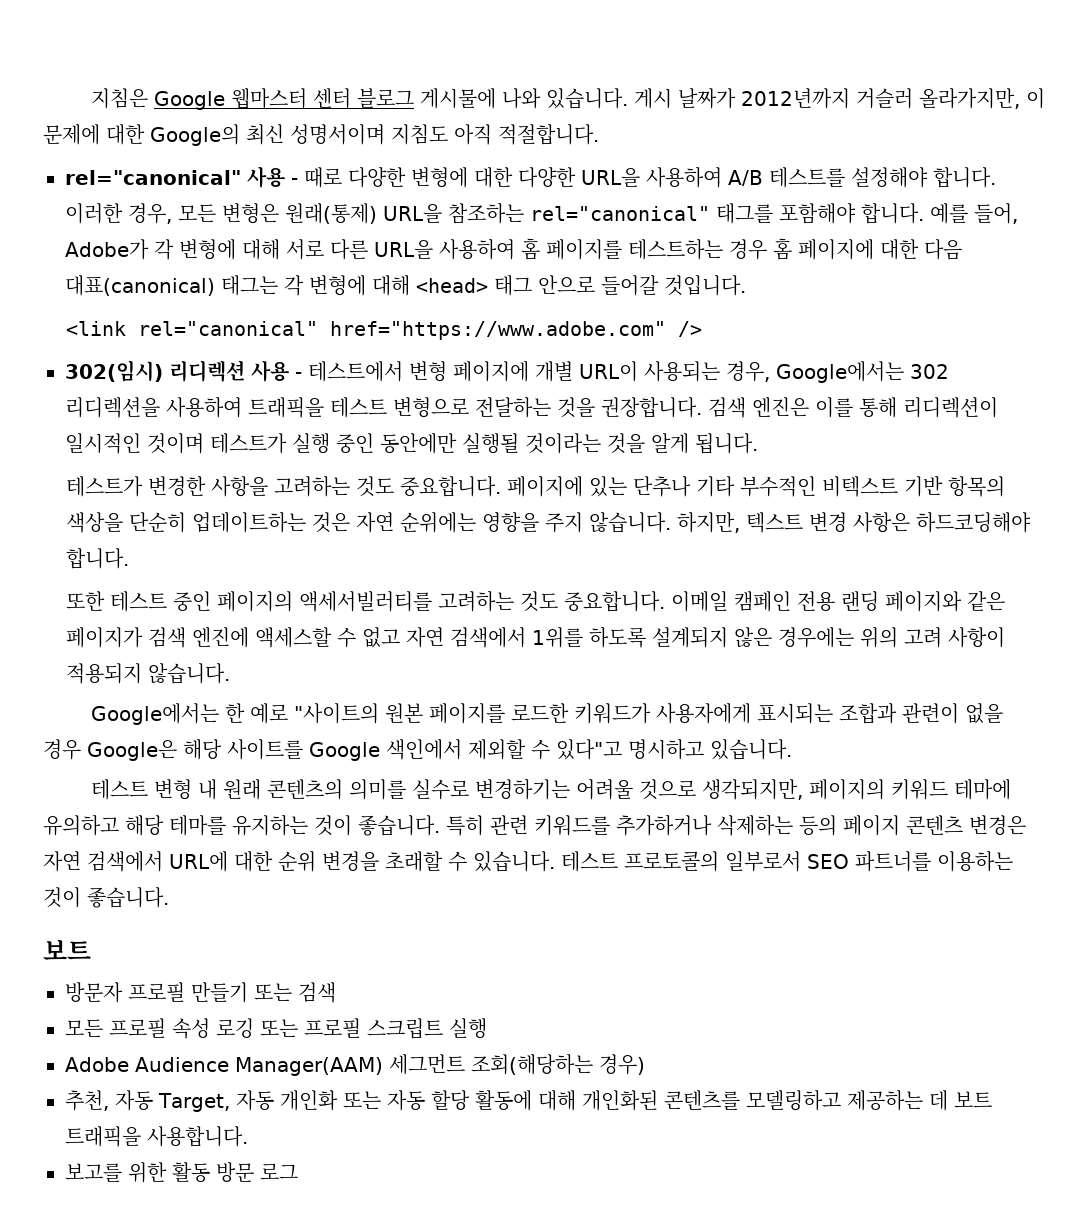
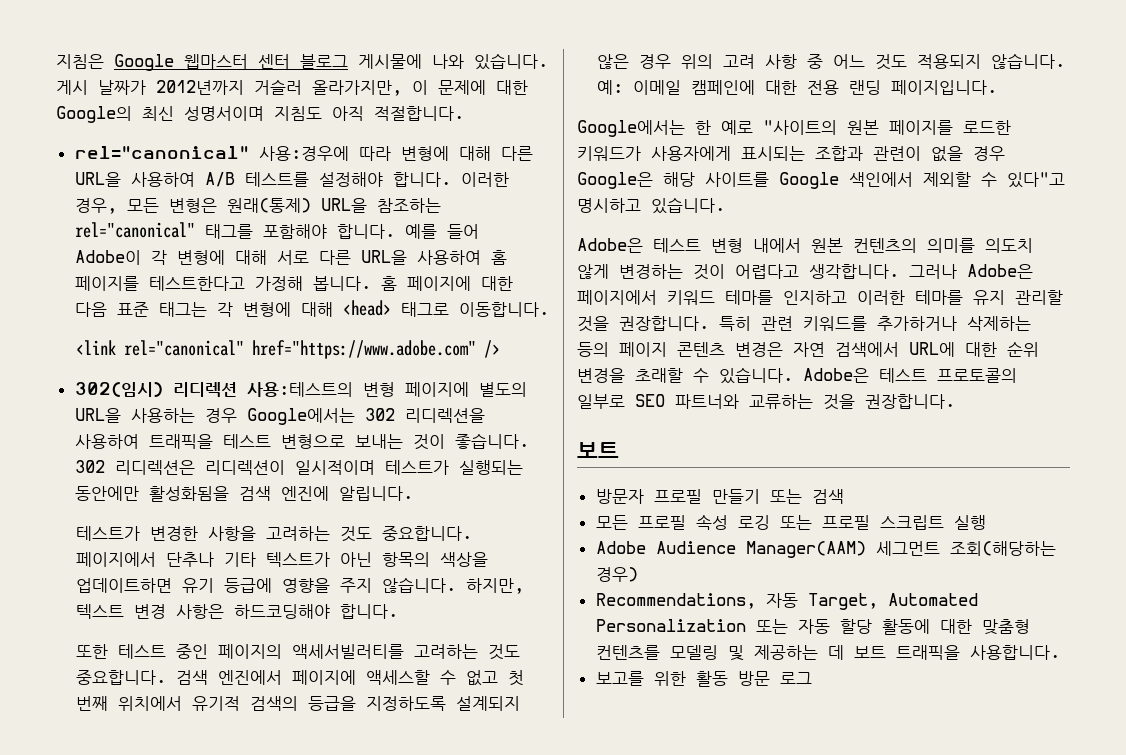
[247,166,576,188] 사용 - 때로 다양한 변형에 대한 다양한 -> [258,146,533,161] 사용:경우에 따라 변형에 대해 다른
[974,203,1018,224] [65,239,149,260] 들어, Adobe가 -> [446,224,479,239] [74,250,141,265] 들어 Adobe이
[628,239,767,260] 테스트하는 경우 -> [148,276,371,291] 테스트한다고 가정해 봅니다.
[65,275,215,296] 대표(canonical) -> [116,302,149,317] 표준
[494,275,746,296] 태그 안으로 들어갈 것입니다. -> [400,302,549,317] 태그로 이동합니다.
[251,360,770,382] 사용 - 테스트에서 변형 페이지에 개별 URL이 사용되는 경우, -> [246,382,527,397] [74,408,237,423] 사용:테스트의 변형 페이지에 별도의 URL을 사용하는 경우
[475,397,998,418] [65,433,758,454] 전달하는 것을 권장합니다. 검색 엔진은 이를 통해 리디렉션이 일시적인 것이며 테스트가 실행 중인 동안에만 실행될 것이라는 것을 알게 됩니다. -> [354,433,529,450] [74,460,523,475] [74,486,413,502] 보내는 것이 좋습니다. 302 리디렉션은 리디렉션이 일시적이며 테스트가 실행되는 동안에만 활성화됨을 검색 엔진에 알립니다.
[507,476,1006,497] [66,512,477,533] 페이지에 있는 단추나 기타 부수적인 비텍스트 기반 항목의 색상을 단순히 업데이트하는 것은 자연 순위에는 -> [75,552,488,567] [75,578,272,593] 페이지에서 단추나 기타 텍스트가 아닌 항목의 색상을 업데이트하면 유기 등급에
[671,591,1006,612] [66,627,647,648] 이메일 캠페인 전용 랜딩 페이지와 같은 페이지가 검색 엔진에 액세스할 수 없고 자연 검색에서 1위를 하도록 -> [175,670,524,686] [75,696,446,711] 검색 엔진에서 페이지에 액세스할 수 없고 첫 번째 위치에서 유기적 검색의 등급을 지정하도록
[778,627,855,648] 경우에는 -> [638,54,671,69] 경우
[948,627,1006,648] [66,663,231,684] 사항이 적용되지 않습니다. -> [764,53,1065,70] [596,80,997,95] 사항 중 어느 것도 적용되지 않습니다. 예: 이메일 캠페인에 대한 전용 랜딩 페이지입니다.
(792, 749) none -> [577,238,643,253] Adobe은
[197,779,1011,800] [43,815,440,836] 내 원래 콘텐츠의 의미를 실수로 변경하기는 어려울 것으로 생각되지만, 페이지의 키워드 테마에 유의하고 해당 테마를 유지하는 것이 좋습니다. -> [753,238,1033,253] [577,264,1033,280] [577,290,1063,305] [577,316,709,332] 내에서 원본 컨텐츠의 의미를 의도치 않게 변경하는 것이 어렵다고 생각합니다. 그러나 Adobe은 페이지에서 키워드 테마를 인지하고 이러한 테마를 유지 관리할 것을 권장합니다.
(555, 861) none -> [803,368,869,383] Adobe은
[725,851,1013,872] [43,887,169,908] 일부로서 SEO 파트너를 이용하는 것이 좋습니다. -> [577,394,955,410] 일부로 SEO 파트너와 교류하는 것을 권장합니다.
[65,1090,109,1111] 추천, -> [595,593,756,609] Recommendations,
[235,1090,338,1111] 자동 개인화 -> [887,593,978,606] [595,619,746,632] Automated Personalization
[537,1090,841,1111] 대해 개인화된 콘텐츠를 모델링하고 -> [939,619,1030,635] [595,645,744,661] 대한 맞춤형 컨텐츠를 모델링 및

